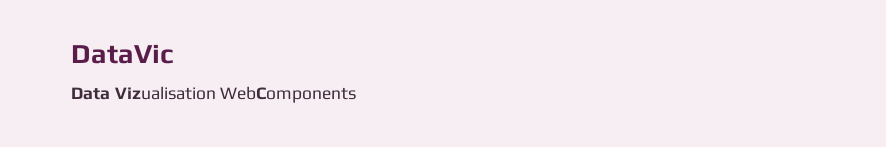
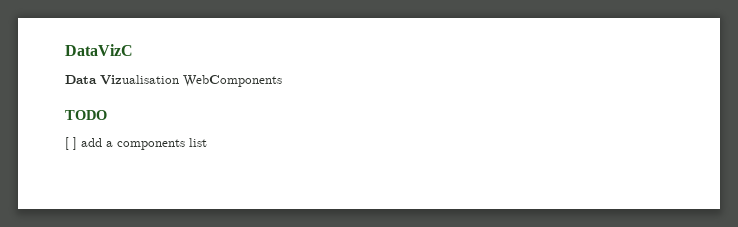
[71,44,173,64] DataVic -> [65,44,133,56] DataVizC
(357, 94) none -> [65,110,107,120] [65,137,207,150] // TODO // [ ] add a components list

